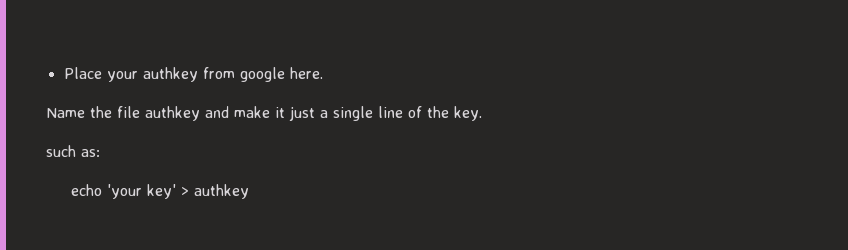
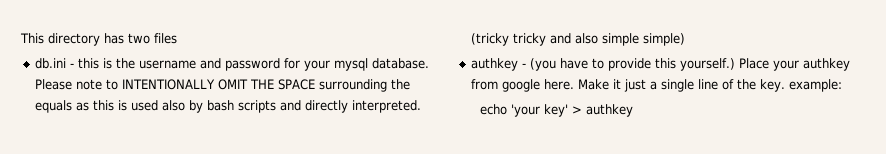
(63, 73) none -> [20,33,177,46] [34,58,429,71] [34,79,410,92] [34,100,421,113] [470,33,685,46] [470,58,735,71] This directory has two files // db.ini - this is the username and password for your mysql database. Please note to INTENTIONALLY OMIT THE SPACE surrounding the equals as this is used also by bash scripts and directly interpreted. (tricky tricky and also simple simple) // authkey - (you have to provide this yourself.)
[46,106,270,121] // Name the file authkey and make -> [577,79,609,90] Make
[46,145,100,157] // such as: -> [788,79,842,92] example:

